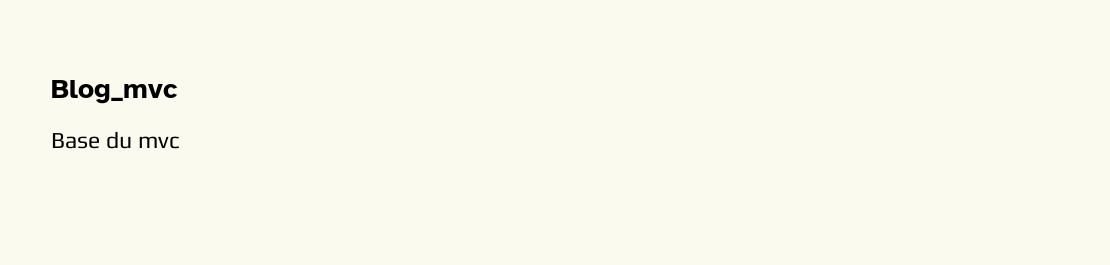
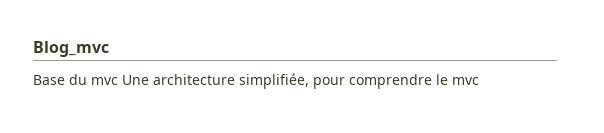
(181, 142) none -> [122,73,479,89] Une architecture simplifiée, pour comprendre le mvc

